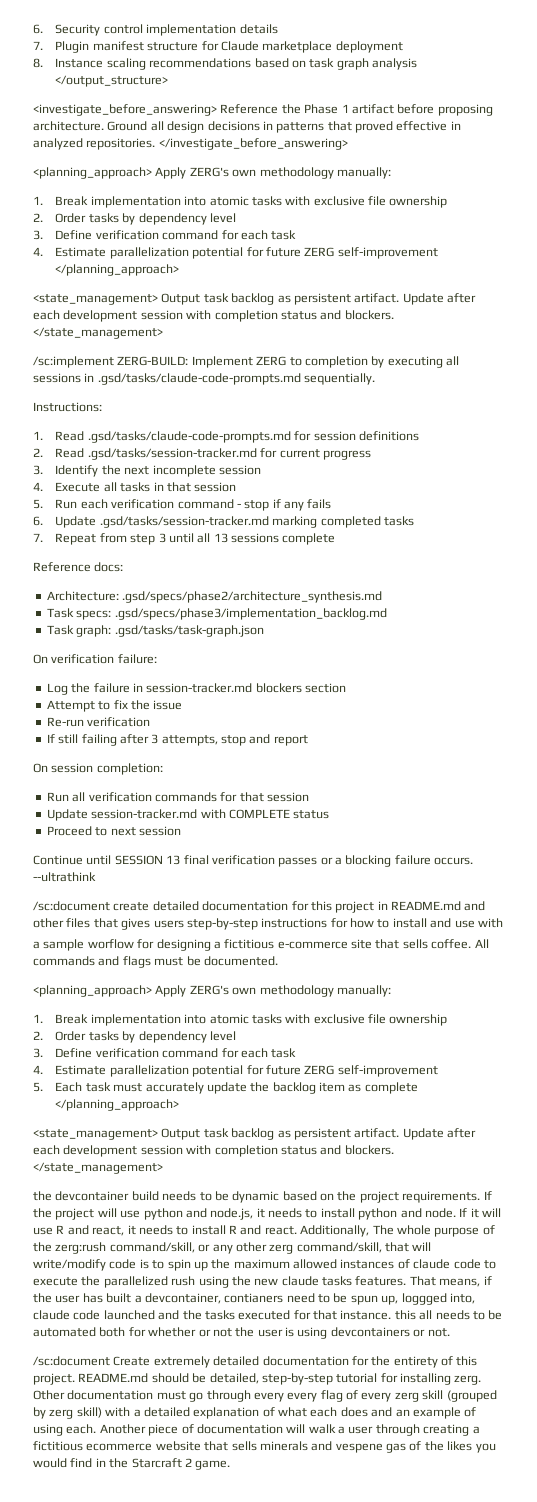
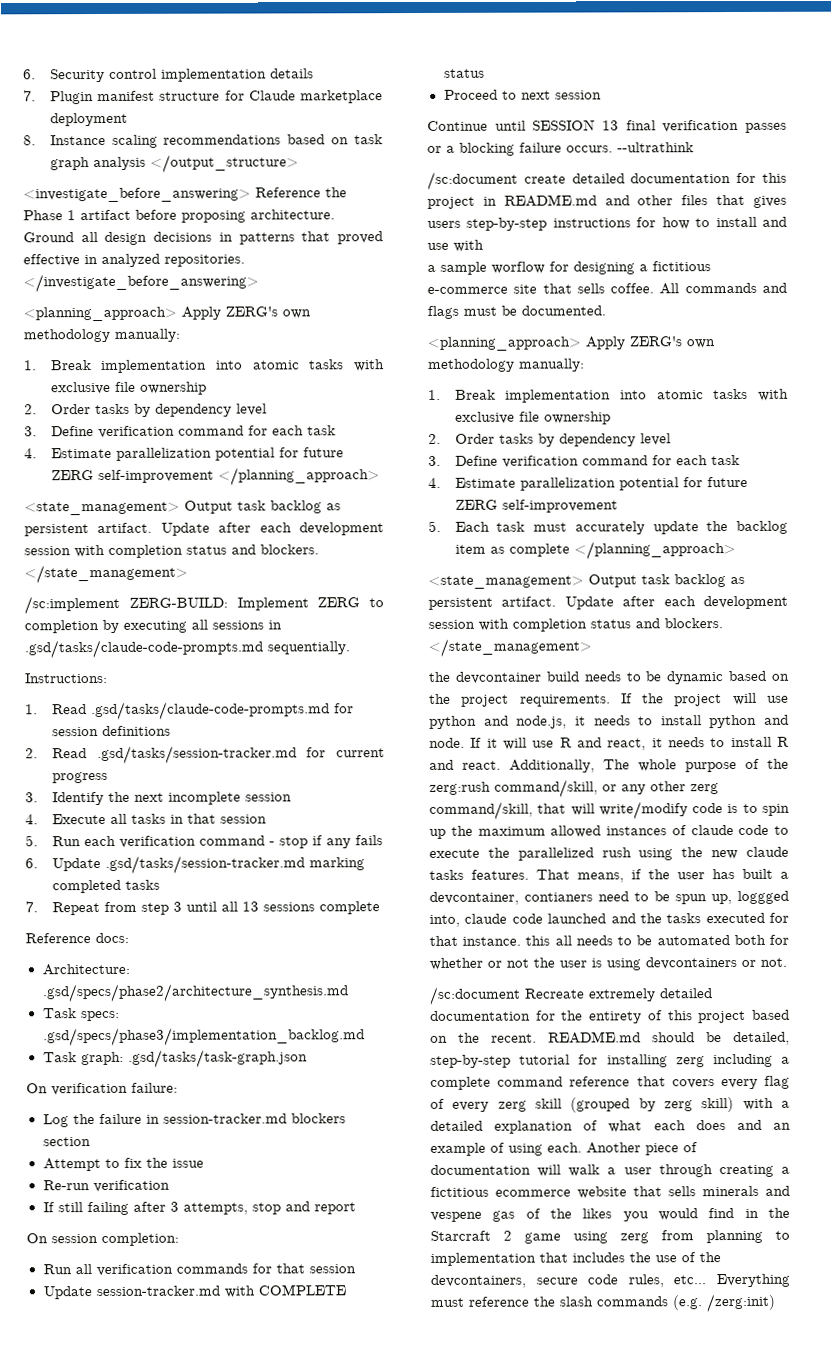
[113,1356,151,1366] Create -> [524,988,585,999] Recreate
[33,1373,75,1385] project. -> [698,1009,790,1024] [430,1032,537,1043] project based on the recent.
[454,1375,482,1385] [33,1390,284,1402] zerg. Other documentation must go through every -> [675,1053,790,1068] [430,1076,715,1090] zerg including a complete command reference that covers
[195,1460,231,1470] game. -> [524,1229,790,1244] [430,1252,721,1266] [430,1273,790,1288] [430,1293,776,1313] game using zerg from planning to implementation that includes the use of the devcontainers, secure code rules, etc... Everything must reference the slash commands (e.g. /zerg:init)

